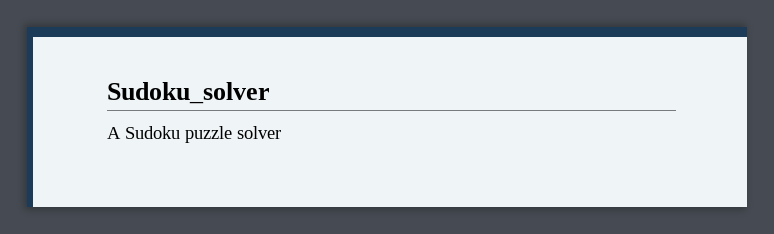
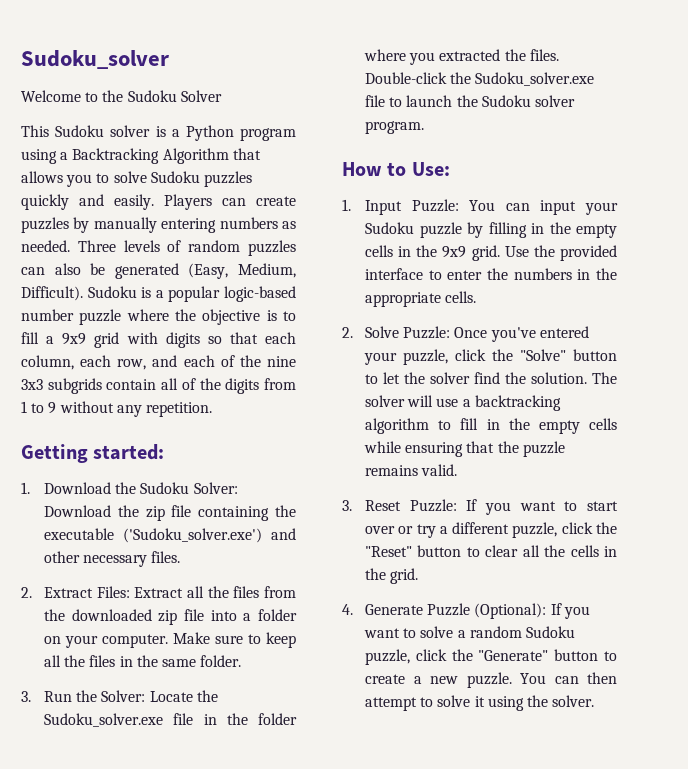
[107,126,281,143] A Sudoku puzzle solver -> [21,90,222,102] [21,125,296,141] [21,148,261,164] [21,171,252,187] [21,194,296,210] [21,217,296,233] [21,240,296,256] [21,263,296,279] [21,286,296,302] [21,309,296,325] [21,332,296,348] [21,355,296,370] [21,378,296,394] [21,401,212,417] [21,444,165,463] [21,482,238,494] [44,505,296,521] [44,528,296,543] [44,551,181,567] [21,586,296,598] [44,609,297,625] [44,632,296,648] [44,655,242,667] [21,690,218,702] [44,713,297,727] [364,49,559,65] [365,72,595,86] [365,95,575,107] [365,121,425,134] [342,162,450,176] [342,199,618,215] [365,222,617,238] [365,245,617,261] [365,268,617,280] [365,291,477,307] [342,326,589,342] [364,349,617,365] [365,372,617,384] [365,395,561,411] [365,418,617,434] [364,441,565,457] [365,464,458,476] [342,499,618,515] [365,522,617,538] [365,545,617,557] [365,568,419,584] [342,603,590,619] [364,626,575,638] [365,649,617,665] [365,672,617,688] [365,695,595,711] Welcome to the Sudoku Solver // This Sudoku solver is a Python program using a Backtracking Algorithm that allows you to solve Sudoku puzzles quickly and easily. Players can create puzzles by manually entering numbers as needed. Three levels of random puzzles can also be generated (Easy, Medium, Difficult). Sudoku is a popular logic-based number puzzle where the objective is to fill a 9x9 grid with digits so that each column, each row, and each of the nine 3x3 subgrids contain all of the digits from 1 to 9 without any repetition. // Getting started: // 1. Download the Sudoku Solver: Download the zip file containing the executable ('Sudoku_solver.exe') and other necessary files. // 2. Extract Files: Extract all the files from the downloaded zip file into a folder on your computer. Make sure to keep all the files in the same folder. // 3. Run the Solver: Locate the Sudoku_solver.exe file in the folder where you extracted the files. Double-click the Sudoku_solver.exe file to launch the Sudoku solver program. // How to Use: // 1. Input Puzzle: You can input your Sudoku puzzle by filling in the empty cells in the 9x9 grid. Use the provided interface to enter the numbers in the appropriate cells. // 2. Solve Puzzle: Once you've entered your puzzle, click the "Solve" button to let the solver find the solution. The solver will use a backtracking algorithm to fill in the empty cells while ensuring that the puzzle remains valid. // 3. Reset Puzzle: If you want to start over or try a different puzzle, click the "Reset" button to clear all the cells in the grid. // 4. Generate Puzzle (Optional): If you want to solve a random Sudoku puzzle, click the "Generate" button to create a new puzzle. You can then attempt to solve it using the solver.

